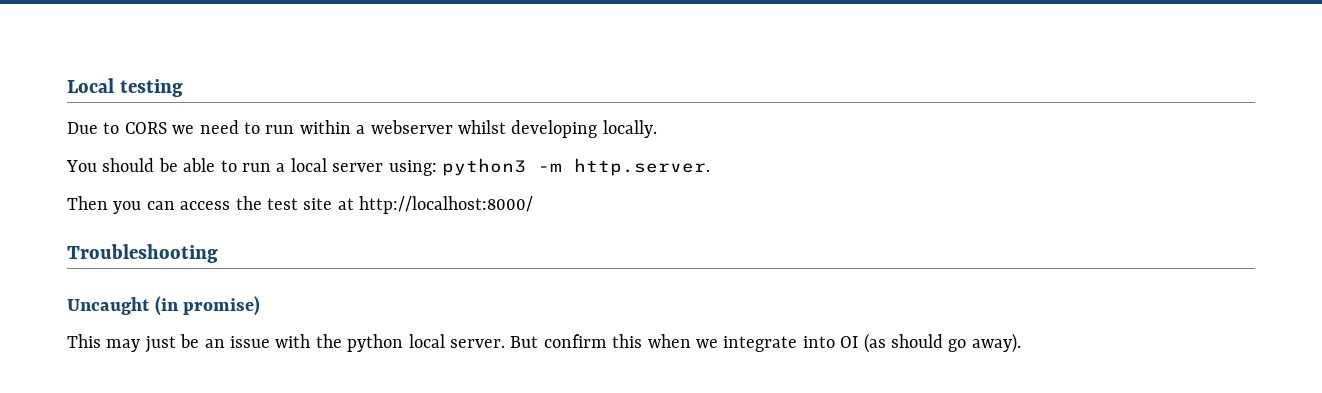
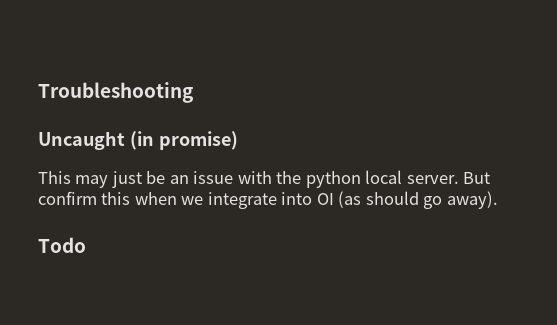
[67,78,183,97] [67,120,657,138] [66,158,710,176] [67,196,534,214] Local testing // Due to CORS we need to run within a webserver whilst developing locally. // You should be able to run a local server using: python3 -m http.server. // Then you can access the test site at http://localhost:8000/ // -> (38, 92) none
(1021, 343) none -> [38,237,86,253] // Todo

